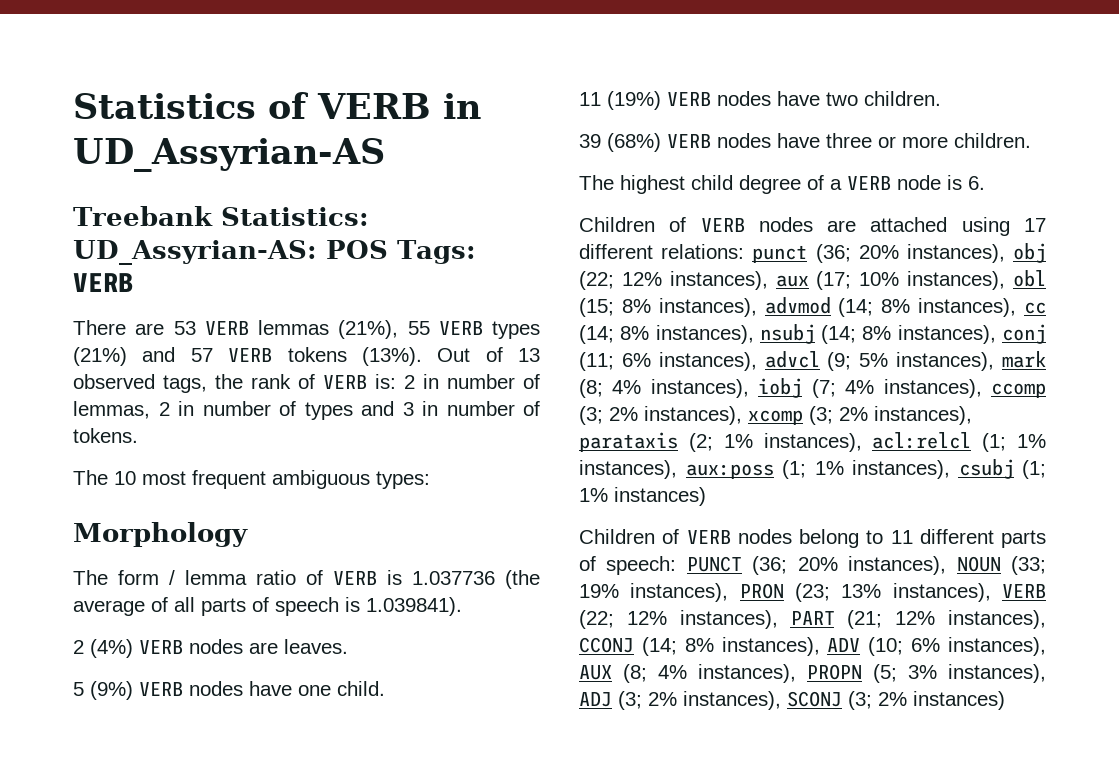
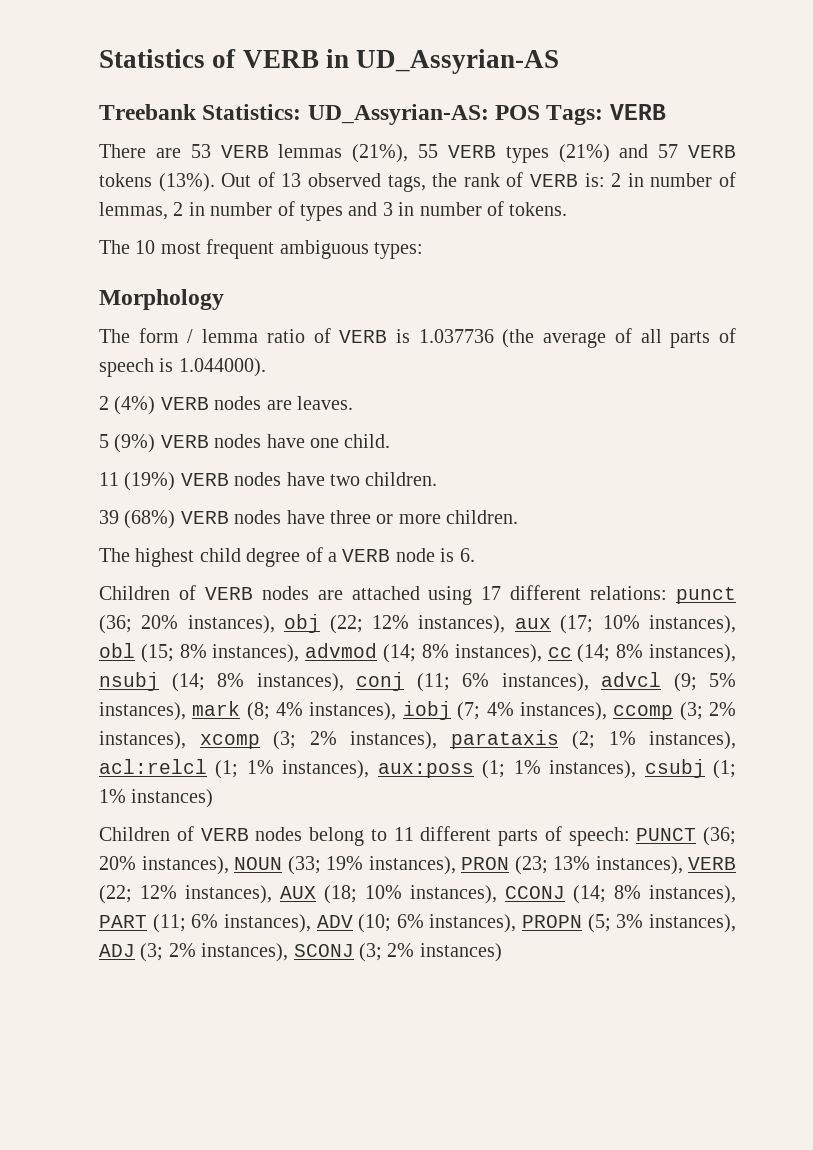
[366,597,462,616] 1.039841). -> [178,358,266,377] 1.044000).
[790,610,936,629] PART (21; 12% -> [280,885,402,904] AUX (18; 10%
[827,637,1046,656] [579,664,687,683] ADV (10; 6% instances), AUX (8; 4% -> [99,914,424,933] PART (11; 6% instances), ADV (10; 6%

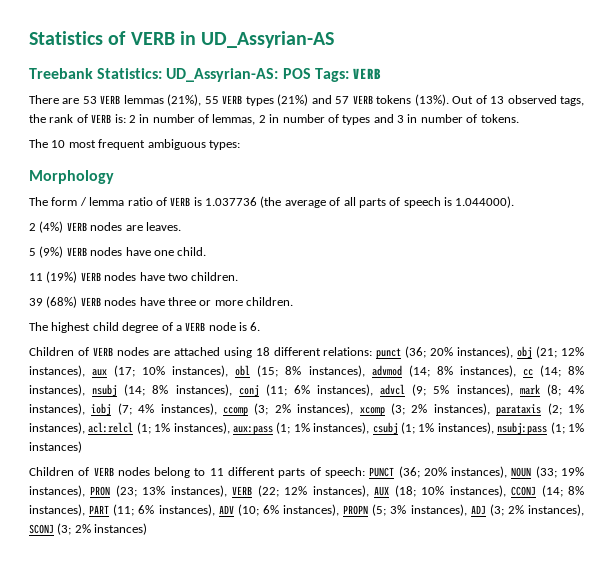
[481,586,502,600] 17 -> [255,347,270,356] 18
[329,615,363,634] (22; -> [536,346,558,358] (21;
[377,763,474,778] aux:poss -> [233,426,273,435] aux:pass
(126, 796) none -> [437,422,584,435] instances), nsubj:pass (1; 1%

